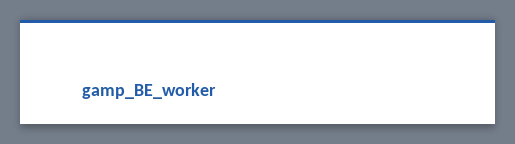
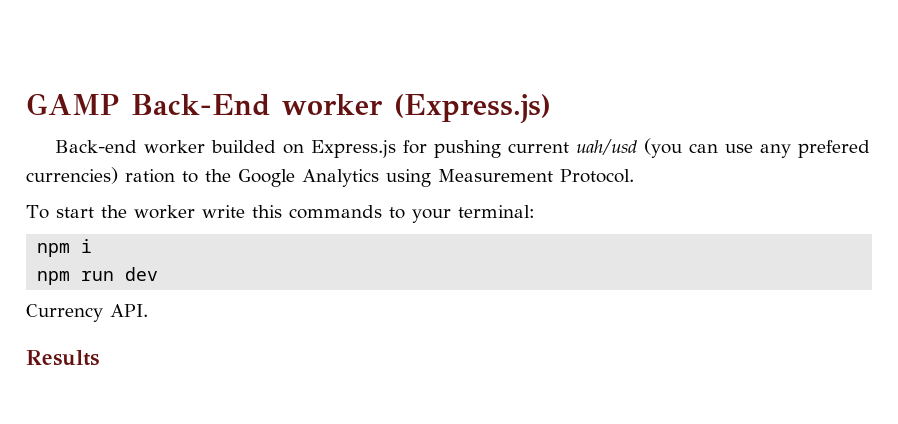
[82,83,216,99] gamp_BE_worker -> [26,93,551,123] [55,138,871,158] [26,167,634,187] [26,205,535,223] [37,239,93,257] [37,267,159,285] [26,304,148,322] [26,350,99,366] GAMP Back-End worker (Express.js) // Back-end worker builded on Express.js for pushing current uah/usd (you can use any prefered currencies) ration to the Google Analytics using Measurement Protocol. // To start the worker write this commands to your terminal: // npm i // npm run dev // Currency API. // Results

